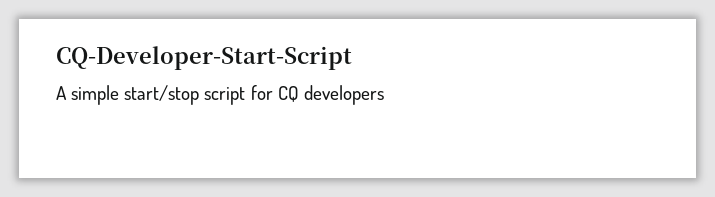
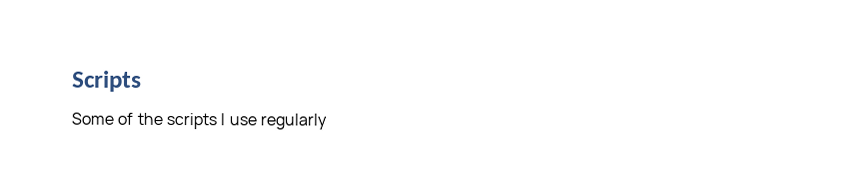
[56,46,352,70] [56,85,384,105] CQ-Developer-Start-Script // A simple start/stop script for CQ developers -> [71,70,142,92] [71,112,327,130] Scripts // Some of the scripts I use regularly

